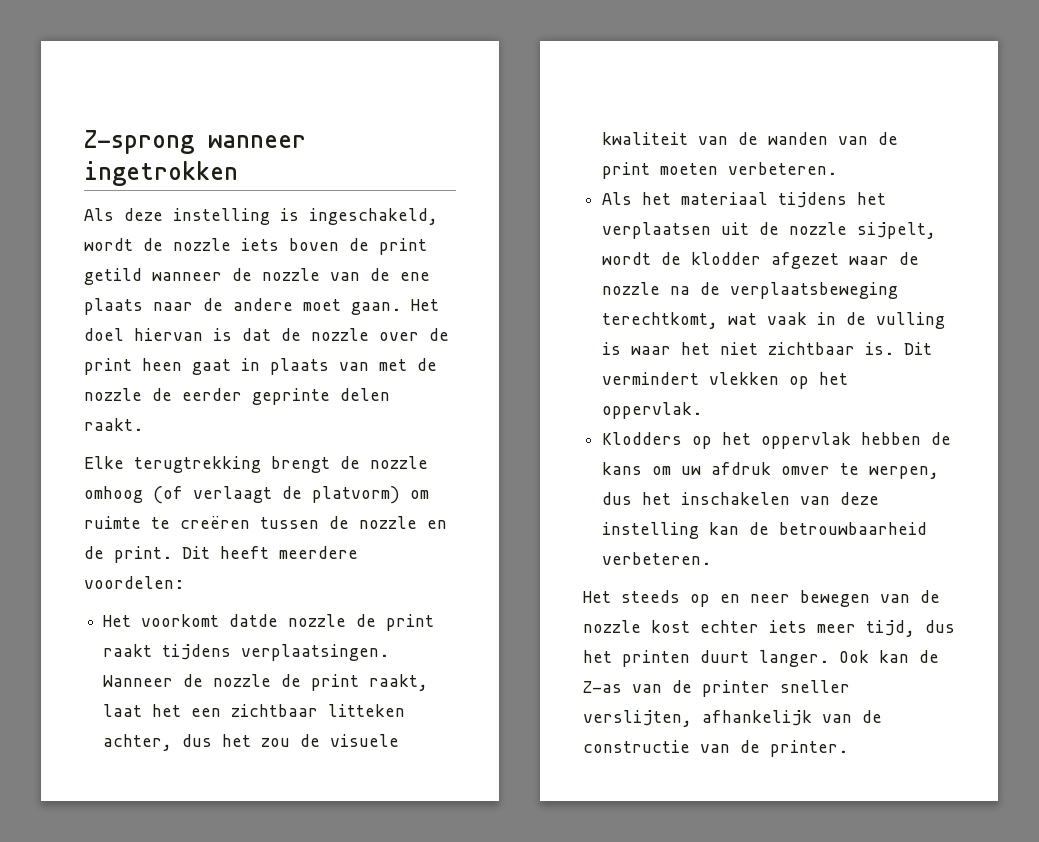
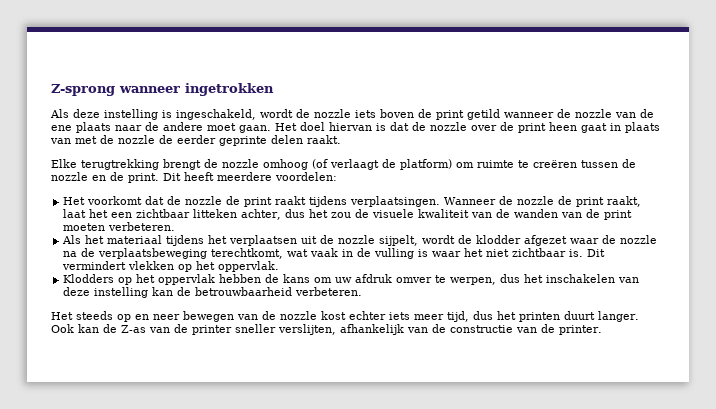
[312,486,400,504] platvorm) -> [400,159,452,170] platform)
[229,614,279,627] datde -> [145,196,182,205] dat de

